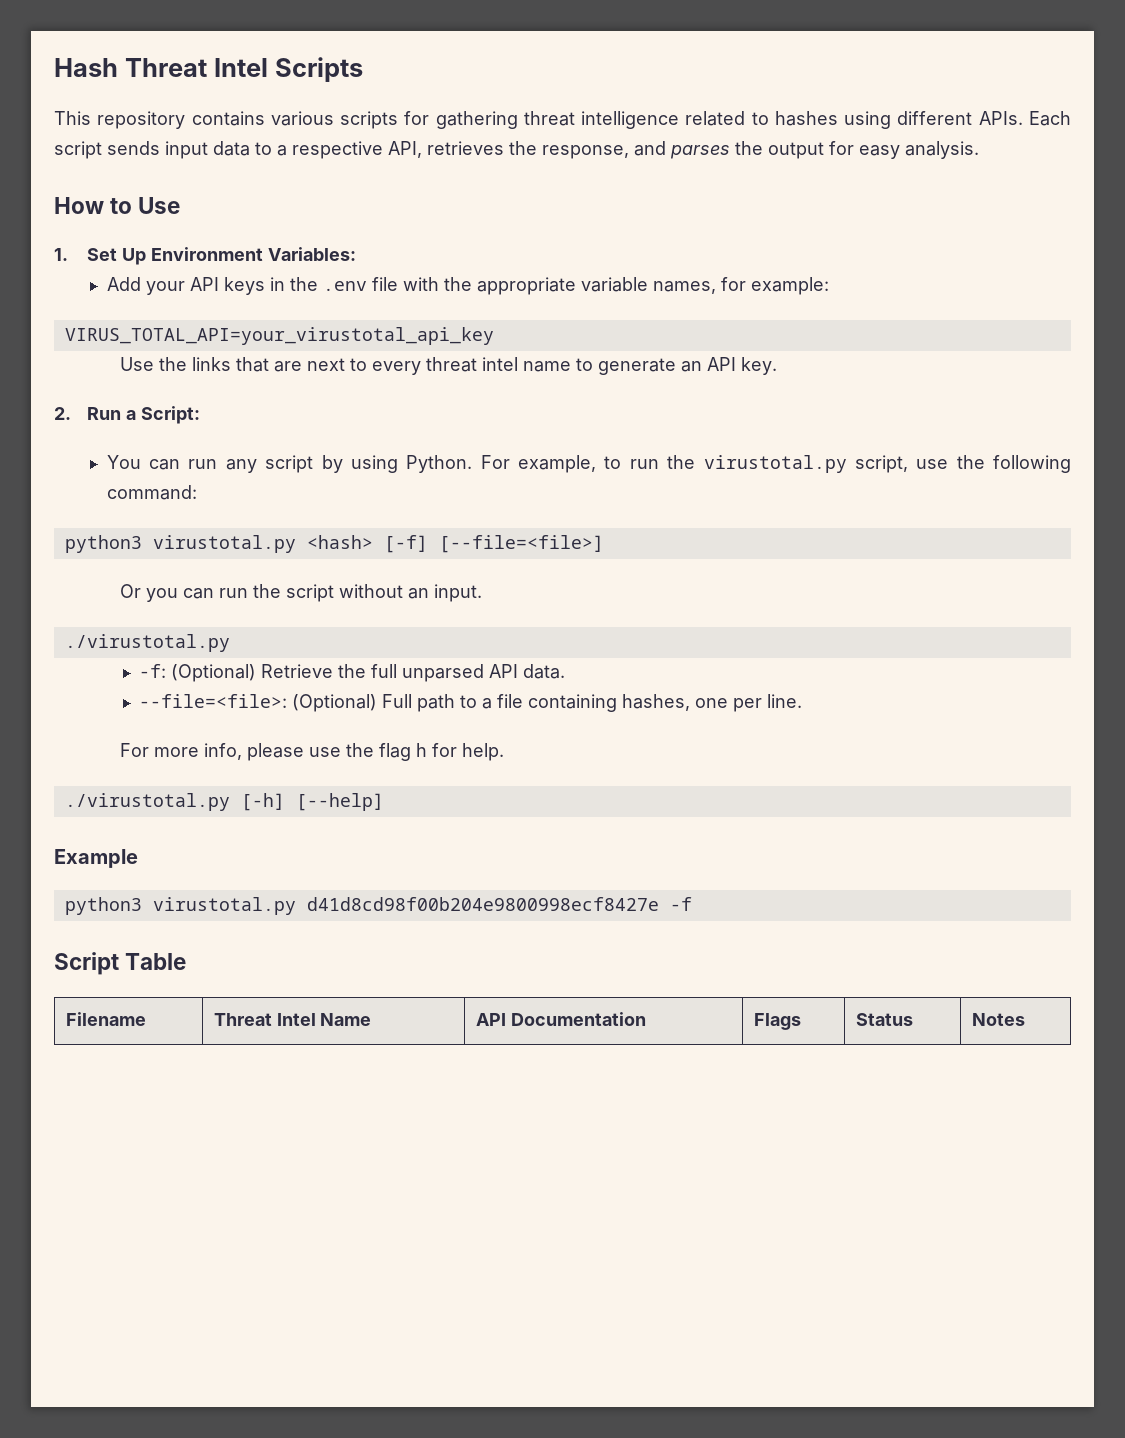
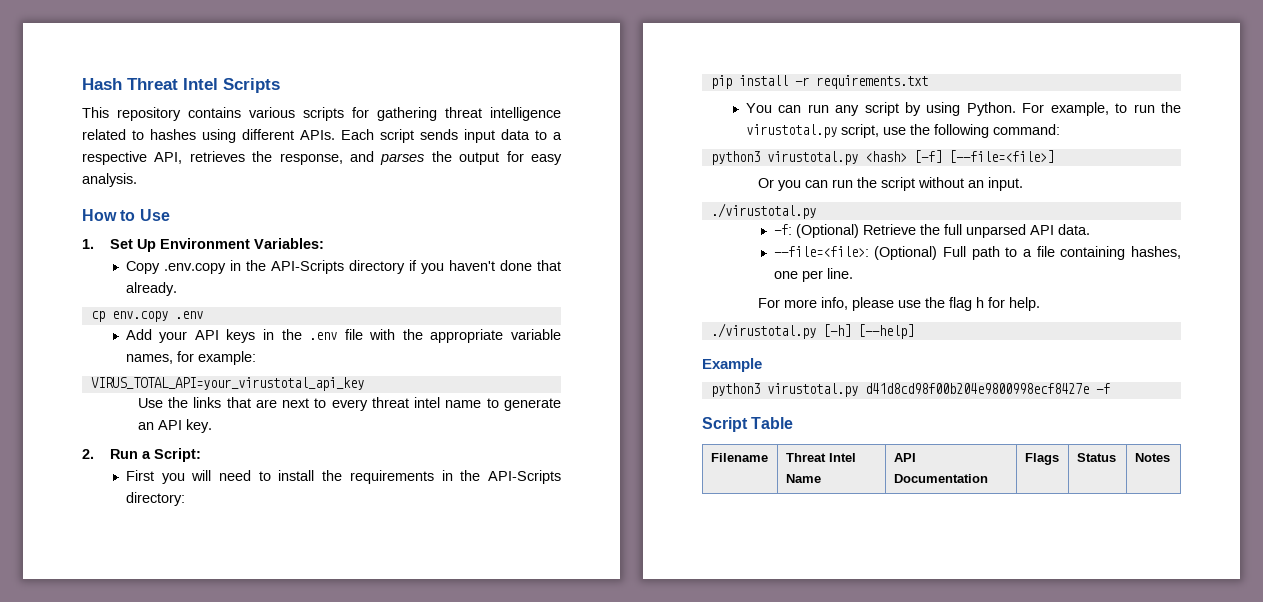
(356, 254) none -> [125,260,561,274] [125,282,177,296] [90,311,203,322] // Copy .env.copy in the API-Scripts directory if you haven't done that already. // cp env.copy .env
(200, 415) none -> [125,470,561,484] [125,492,185,506] [710,75,928,89] // First you will need to install the requirements in the API-Scripts directory: // pip install -r requirements.txt

